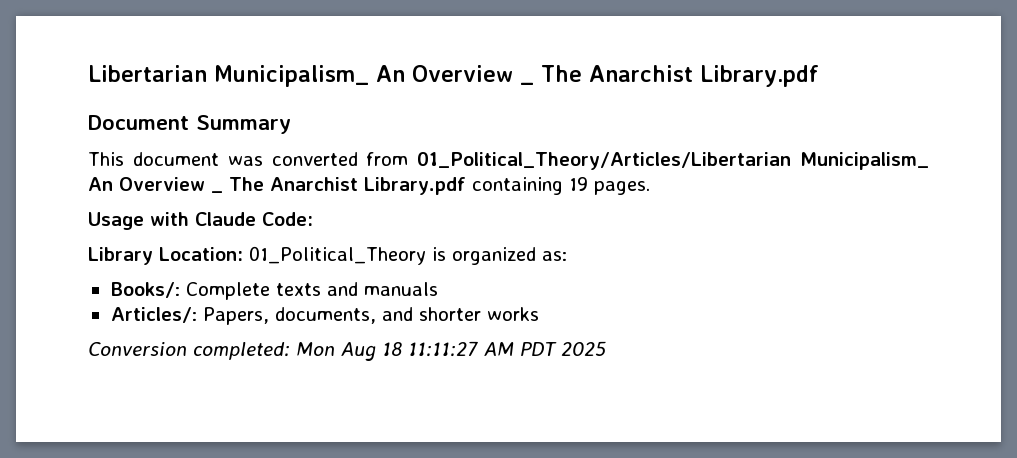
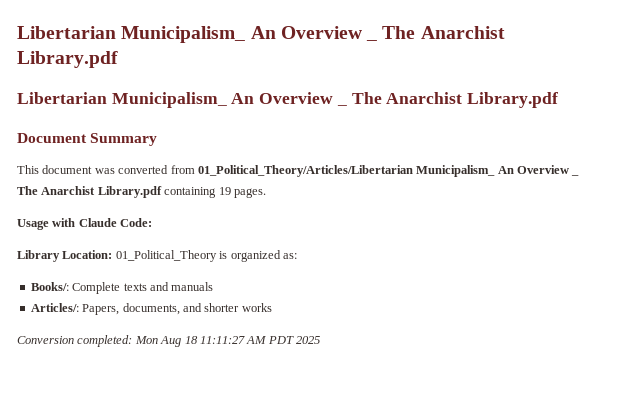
[88,65,513,87] [520,82,534,85] [541,65,819,87] Libertarian Municipalism_ An Overview _ The Anarchist Library.pdf -> [17,26,362,43] [366,39,378,41] [382,26,505,39] [17,51,118,68] [17,92,334,108] [336,104,347,106] [351,92,559,108] Libertarian Municipalism_ An Overview _ The Anarchist Library.pdf // Libertarian Municipalism_ An Overview _ The Anarchist Library.pdf

